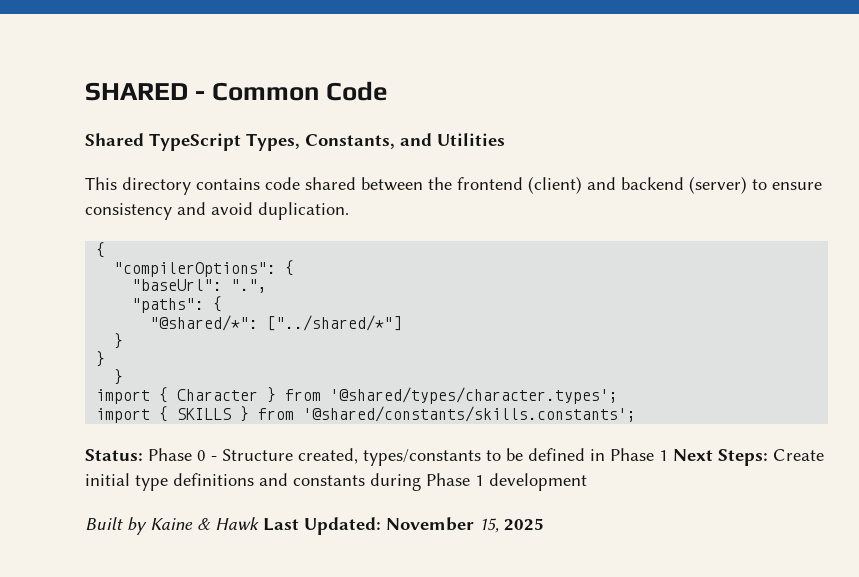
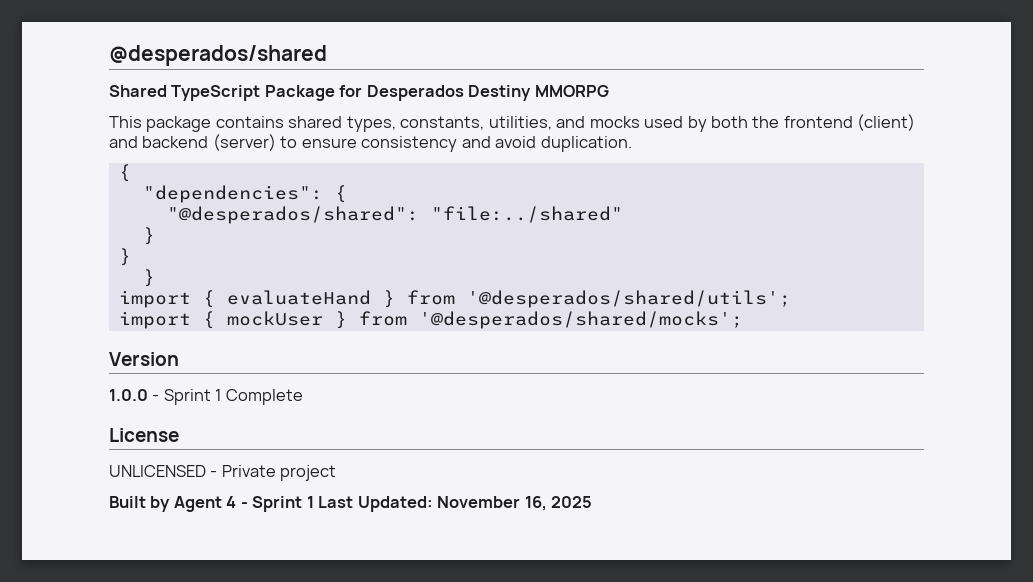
[85,81,389,101] [85,133,505,151] [85,177,423,195] SHARED - Common Code // Shared TypeScript Types, Constants, and Utilities // This directory contains code shared between -> [109,45,327,66] [109,85,609,101] [109,116,749,132] @desperados/shared // Shared TypeScript Package for Desperados Destiny MMORPG // This package contains shared types, constants, utilities, and mocks used by both
[114,260,295,277] [132,279,268,293] [132,296,223,313] [150,315,403,331] "compilerOptions": { // "baseUrl": ".", // "paths": { // "@shared/*": ["../shared/*"] -> [142,185,347,203] [166,206,623,224] "dependencies": { // "@desperados/shared": "file:../shared"
[177,387,619,404] [96,406,637,423] [85,448,824,466] [85,473,587,491] [85,517,259,535] Character } from '@shared/types/character.types'; // import { SKILLS } from '@shared/constants/skills.constants'; // Status: Phase 0 - Structure created, types/constants to be defined in Phase 1 Next Steps: Create initial type definitions and constants during Phase 1 development // Built by Kaine & Hawk -> [226,290,791,308] [118,311,743,329] [109,352,179,366] [109,389,303,405] [109,428,179,442] [109,465,337,481] [109,496,314,512] evaluateHand } from '@desperados/shared/utils'; // import { mockUser } from '@desperados/shared/mocks'; // Version // 1.0.0 - Sprint 1 Complete // License // UNLICENSED - Private project // Built by Agent 4 - Sprint 1
[479,518,499,533] 15, -> [524,496,547,511] 16,

